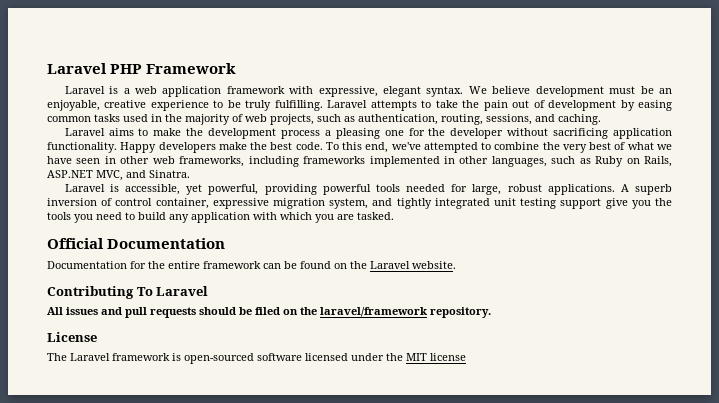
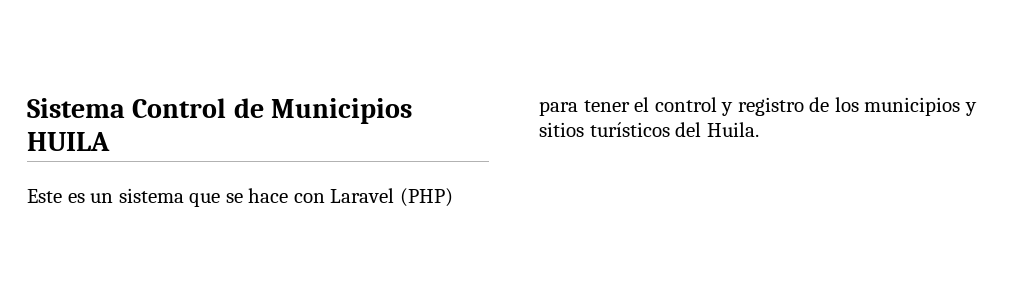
[47,63,237,74] [64,86,672,97] [47,100,673,111] [47,114,601,125] [64,128,673,139] [47,142,672,153] [47,156,672,167] [47,170,190,181] [64,184,672,195] [47,198,673,209] [47,212,394,223] [47,238,226,249] [47,261,456,269] [47,286,209,299] [47,307,491,318] [47,332,97,342] [47,353,466,364] Laravel PHP Framework // Laravel is a web application framework with expressive, elegant syntax. We believe development must be an enjoyable, creative experience to be truly fulfilling. Laravel attempts to take the pain out of development by easing common tasks used in the majority of web projects, such as authentication, routing, sessions, and caching. // Laravel aims to make the development process a pleasing one for the developer without sacrificing application functionality. Happy developers make the best code. To this end, we've attempted to combine the very best of what we have seen in other web frameworks, including frameworks implemented in other languages, such as Ruby on Rails, ASP.NET MVC, and Sinatra. // Laravel is accessible, yet powerful, providing powerful tools needed for large, robust applications. A superb inversion of control container, expressive migration system, and tightly integrated unit testing support give you the tools you need to build any application with which you are tasked. // Official Documentation // Documentation for the entire framework can be found on the Laravel website. // Contributing To Laravel // All issues and pull requests should be filed on the laravel/framework repository. // License // The Laravel framework is open-sourced software licensed under the MIT license -> [27,98,413,124] [27,132,110,151] [27,188,453,207] [539,97,977,116] [539,122,759,137] Sistema Control de Municipios HUILA // Este es un sistema que se hace con Laravel (PHP) para tener el control y registro de los municipios y sitios turísticos del Huila.

